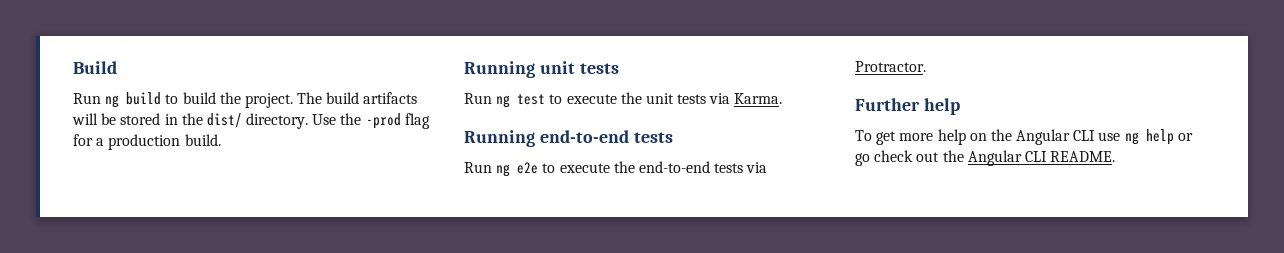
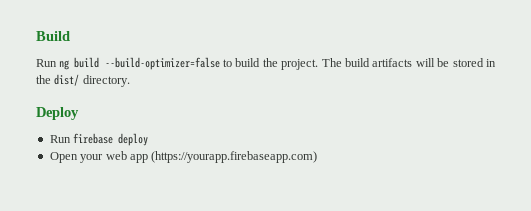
(162, 98) none -> [104,57,220,70] --build-optimizer=false
[312,113,430,129] [73,134,221,150] [464,61,619,78] [464,92,783,108] [464,130,673,147] [464,161,768,177] [855,61,926,72] [855,98,960,115] [855,129,1193,145] [855,150,1116,166] Use the -prod flag for a production build. // Running unit tests // Run ng test to execute the unit tests via Karma. // Running end-to-end tests // Run ng e2e to execute the end-to-end tests via Protractor. // Further help // To get more help on the Angular CLI use ng help or go check out the Angular CLI README. -> [36,107,79,120] [49,133,149,146] [49,151,318,163] // Deploy // Run firebase deploy // Open your web app (https://yourapp.firebaseapp.com)

